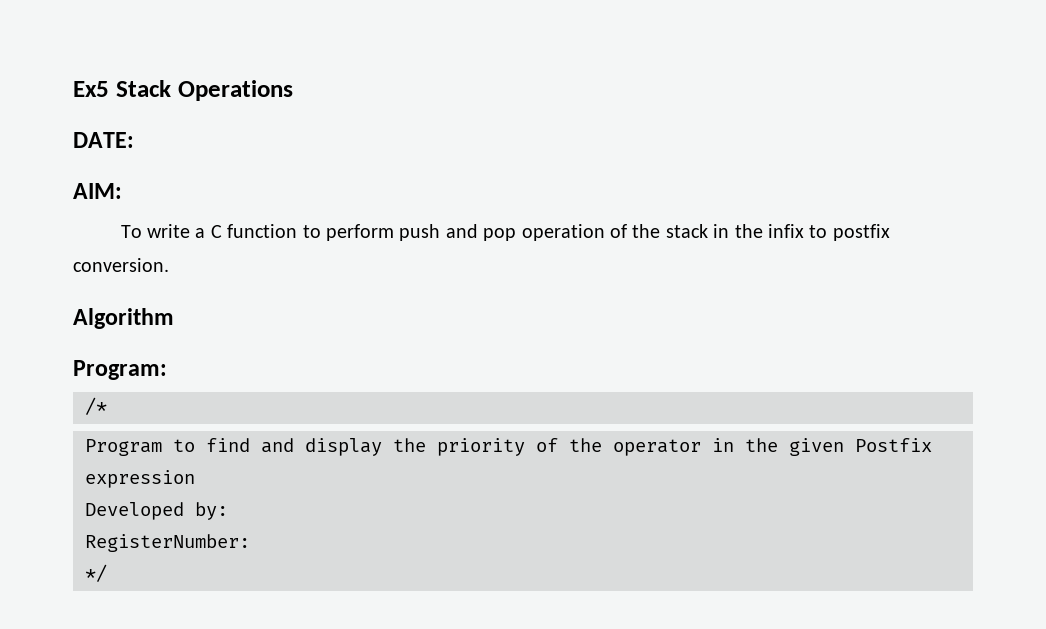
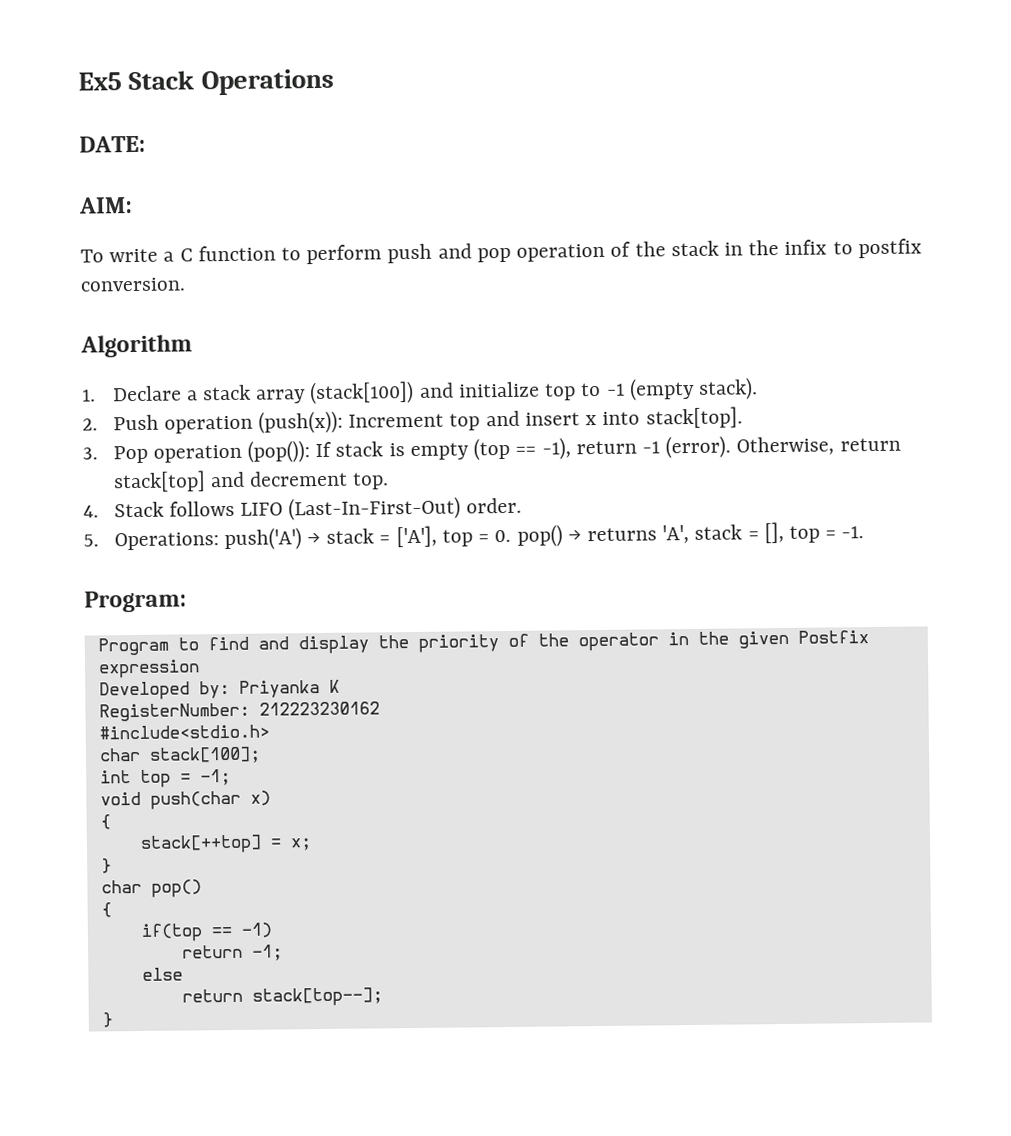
(174, 318) none -> [82,377,758,405] [82,406,743,434] [82,435,901,464] [112,470,390,493] [83,496,523,521] [83,521,865,551] // 1. Declare a stack array (stack[100]) and initialize top to -1 (empty stack). // 2. Push operation (push(x)): Increment top and insert x into stack[top]. // 3. Pop operation (pop()): If stack is empty (top == -1), return -1 (error). Otherwise, return stack[top] and decrement top. // 4. Stack follows LIFO (Last-In-First-Out) order. // 5. Operations: push('A') → stack = ['A'], top = 0. pop() → returns 'A', stack = [], top = -1.
[85,397,107,415] // /* -> (187, 601) none
(228, 511) none -> [238,679,340,698] Priyanka K
[85,564,107,582] // */ -> [258,701,380,716] [98,724,270,740] [98,746,261,764] [99,768,231,788] [99,790,271,810] [99,814,111,830] [139,834,312,854] [100,858,112,874] [100,879,202,898] [100,902,112,918] [140,922,272,942] [181,944,283,961] [141,967,183,981] [181,987,383,1007] [101,1012,113,1028] 212223230162 // #include<stdio.h> // char stack[100]; // int top = -1; // void push(char x) // { // stack[++top] = x; // } // char pop() // { // if(top == -1) // return -1; // else // return stack[top--]; // }

